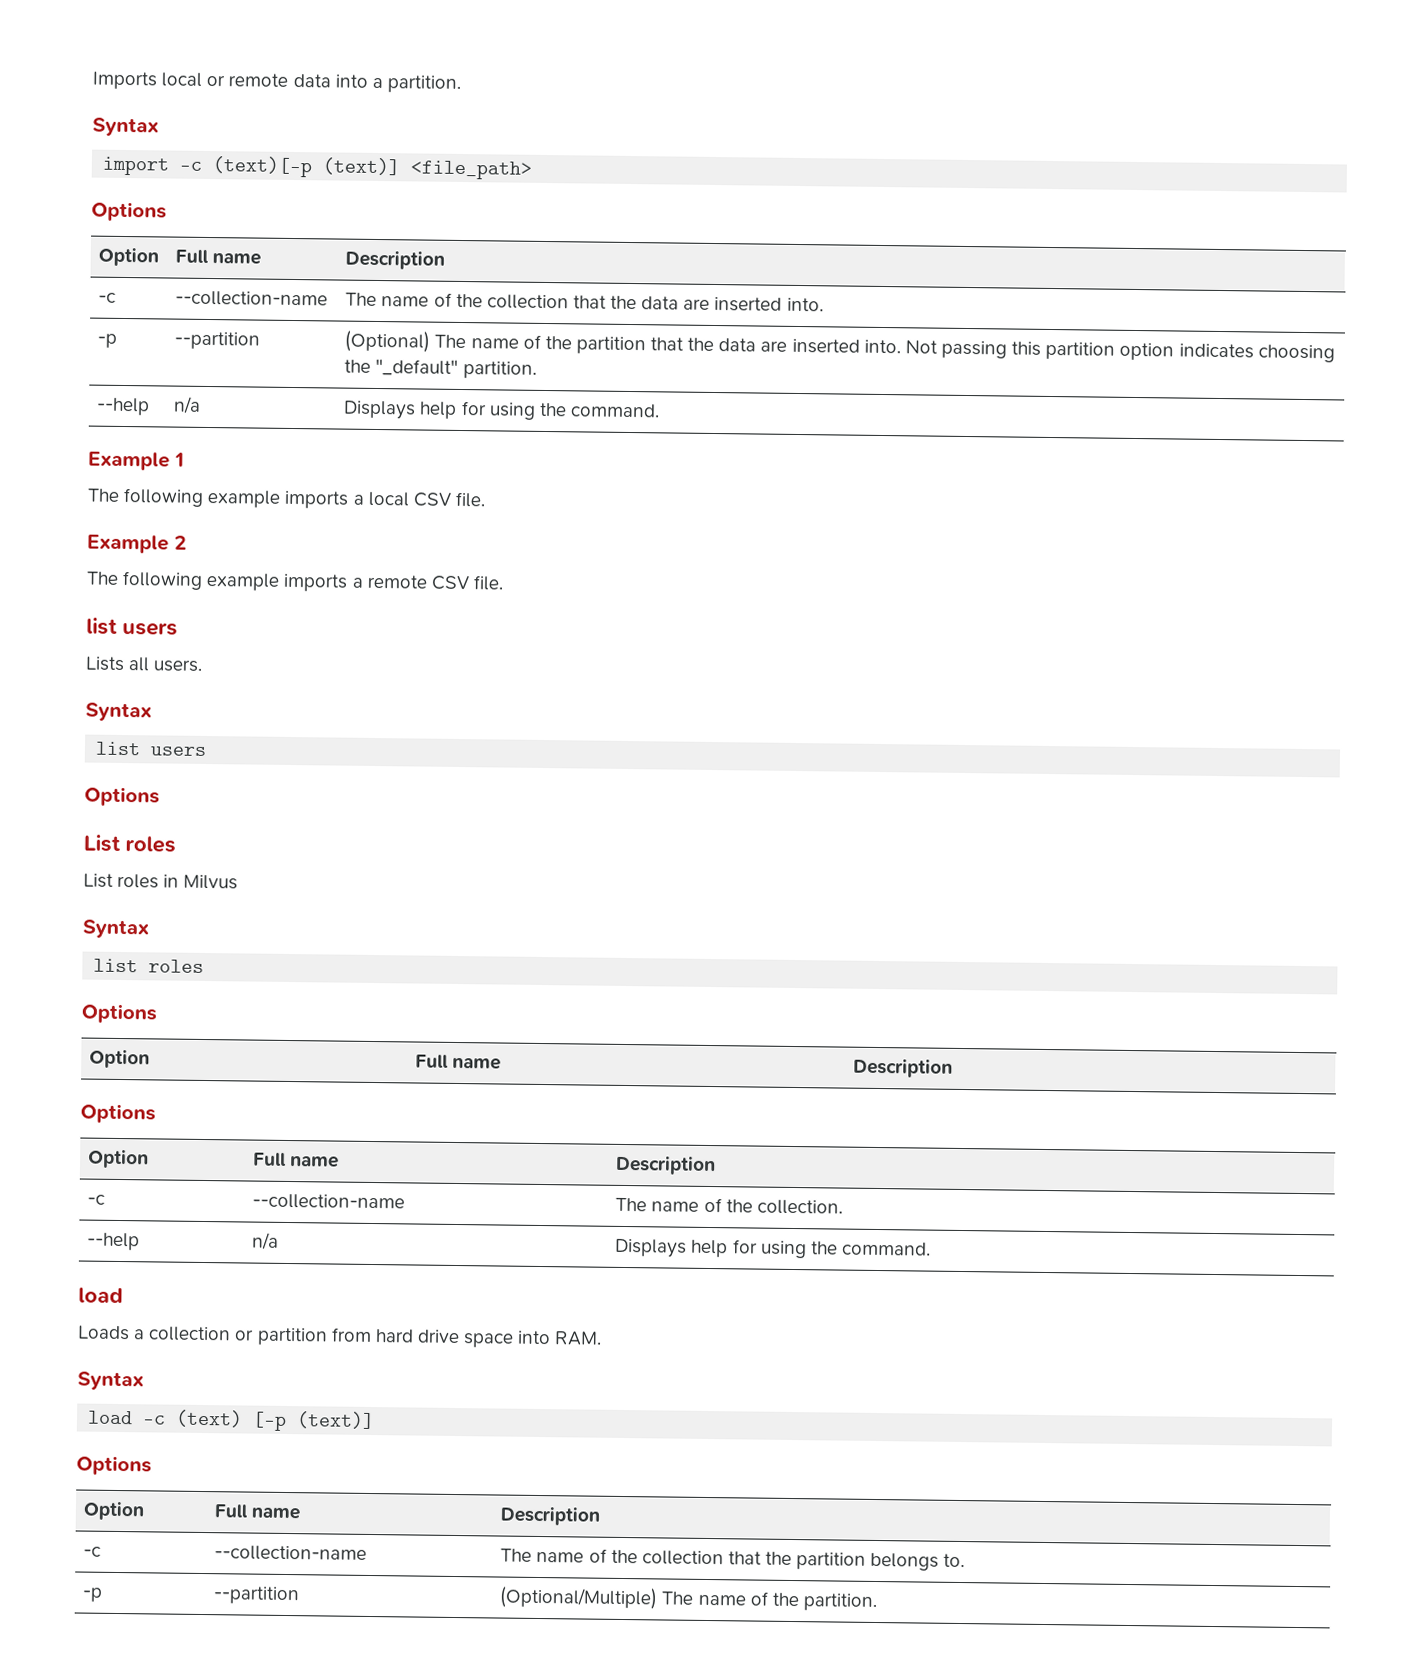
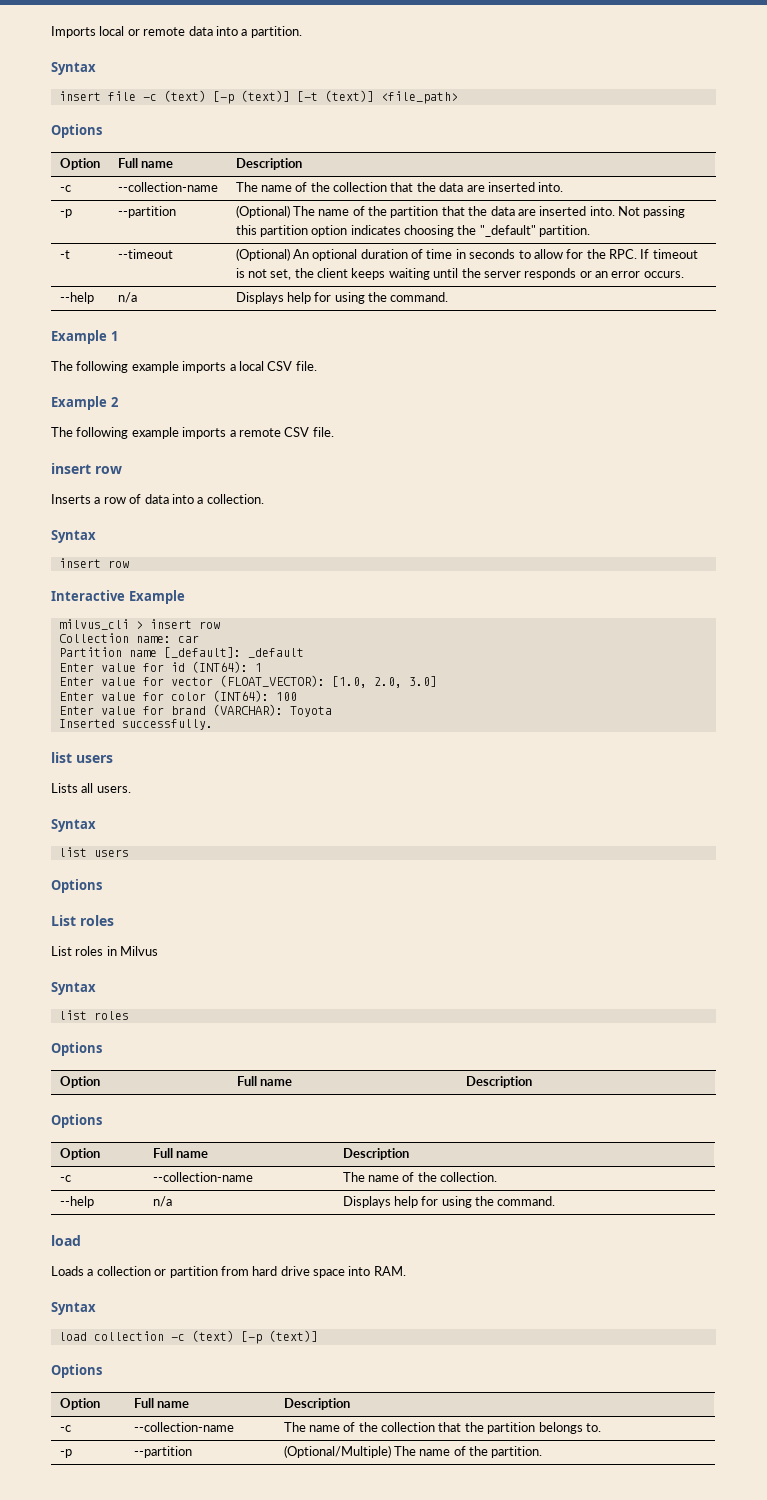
[102,156,313,178] import -c (text)[-p -> [58,90,318,104] insert file -c (text) [-p (text)] [-t
(537, 370) none -> [59,250,70,259] [117,249,173,259] [235,248,698,261] [235,268,684,280] // -t | --timeout | (Optional) An optional duration of time in seconds to allow for the RPC. If timeout is not set, the client keeps waiting until the server responds or an error occurs.
(504, 583) none -> [51,463,122,474] [51,494,264,504] [51,530,96,543] [58,558,129,568] [51,590,185,604] [58,619,220,630] [58,633,199,643] [58,647,304,658] [58,661,262,673] [58,675,437,688] [58,690,297,702] [58,704,332,717] [58,719,213,730] // insert row // Inserts a row of data into a collection. // Syntax // insert row // Interactive Example // milvus_cli > insert row // Collection name: car // Partition name [_default]: _default // Enter value for id (INT64): 1 // Enter value for vector (FLOAT_VECTOR): [1.0, 2.0, 3.0] // Enter value for color (INT64): 100 // Enter value for brand (VARCHAR): Toyota // Inserted successfully.
(134, 1417) none -> [93,1331,164,1341] collection

